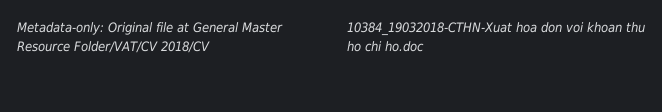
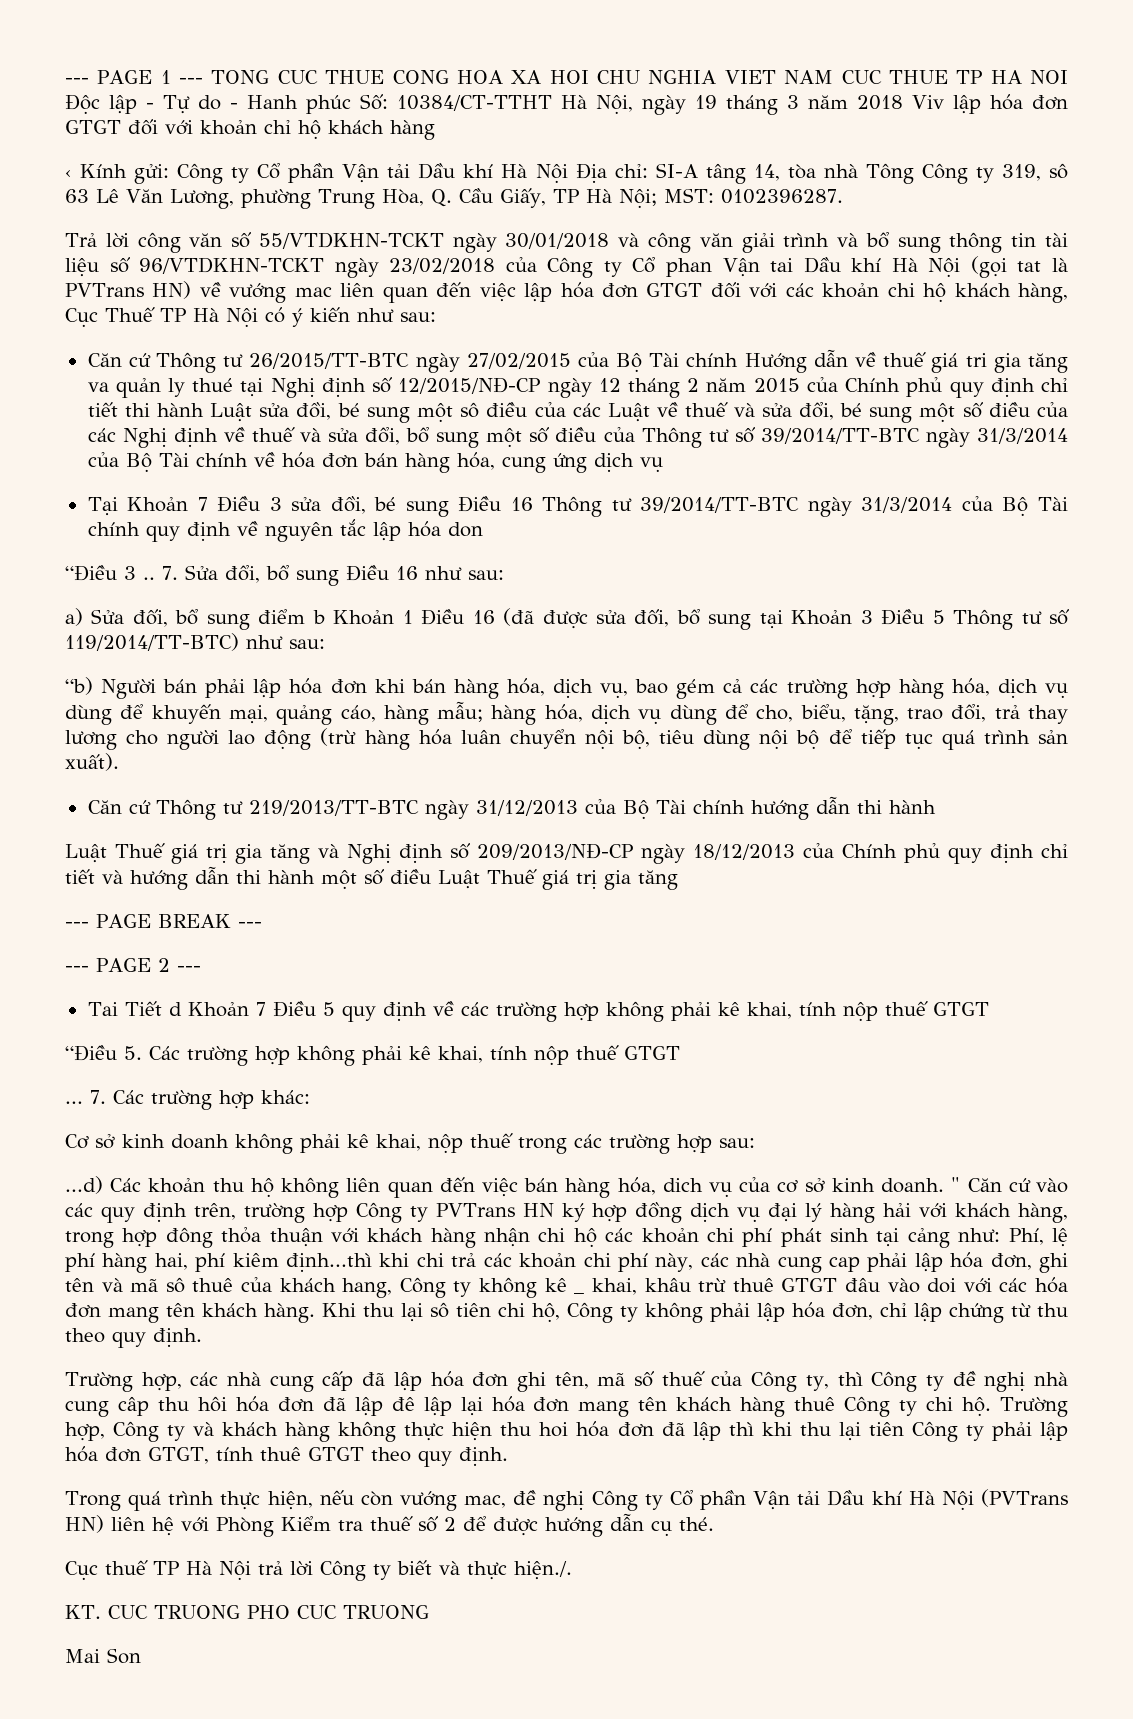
[17,22,283,35] [17,41,210,53] [347,22,645,36] [347,41,424,52] Metadata-only: Original file at General Master Resource Folder/VAT/CV 2018/CV 10384_19032018-CTHN-Xuat hoa don voi khoan thu ho chi ho.doc -> [65,70,1068,84] [65,94,1068,115] [65,119,435,140] [65,163,1069,184] [65,188,843,209] [65,232,1069,253] [65,256,1068,278] [65,281,1068,303] [65,307,436,327] [87,349,1069,373] [87,377,1068,398] [87,402,1069,423] [87,427,1069,448] [87,452,663,473] [87,496,1068,517] [87,519,483,542] [65,565,504,586] [65,608,1070,630] [65,633,325,651] [65,677,1069,699] [65,701,1068,725] [65,728,1068,750] [65,753,119,771] [87,796,936,820] [65,843,1068,864] [65,866,678,890] [65,914,262,928] [65,958,201,972] [87,1001,989,1022] [65,1045,680,1066] [65,1090,310,1110] [65,1133,755,1154] [65,1176,1069,1198] [65,1202,1068,1223] [65,1227,1069,1248] [65,1252,1069,1273] [65,1277,567,1298] [574,1277,1068,1295] [65,1302,1068,1323] [65,1328,202,1348] [65,1371,1068,1392] [65,1396,1069,1417] [65,1421,1069,1442] [65,1446,508,1467] [65,1489,1069,1511] [65,1513,714,1537] [65,1560,572,1581] [65,1605,429,1619] [65,1648,141,1664] --- PAGE 1 --- TONG CUC THUE CONG HOA XA HOI CHU NGHIA VIET NAM CUC THUE TP HA NOI Độc lập - Tự do - Hanh phúc Số: 10384/CT-TTHT Hà Nội, ngày 19 tháng 3 năm 2018 Viv lập hóa đơn GTGT đối với khoản chỉ hộ khách hàng // ‹ Kính gửi: Công ty Cổ phần Vận tải Dầu khí Hà Nội Địa chỉ: SI-A tâng 14, tòa nhà Tông Công ty 319, sô 63 Lê Văn Lương, phường Trung Hòa, Q. Cầu Giấy, TP Hà Nội; MST: 0102396287. // Trả lời công văn số 55/VTDKHN-TCKT ngày 30/01/2018 và công văn giải trình và bổ sung thông tin tài liệu số 96/VTDKHN-TCKT ngày 23/02/2018 của Công ty Cổ phan Vận tai Dầu khí Hà Nội (gọi tat là PVTrans HN) về vướng mac liên quan đến việc lập hóa đơn GTGT đối với các khoản chi hộ khách hàng, Cục Thuế TP Hà Nội có ý kiến như sau: // Căn cứ Thông tư 26/2015/TT-BTC ngày 27/02/2015 của Bộ Tài chính Hướng dẫn về thuế giá tri gia tăng va quản ly thué tại Nghị định số 12/2015/NĐ-CP ngày 12 tháng 2 năm 2015 của Chính phủ quy định chỉ tiết thi hành Luật sửa đồi, bé sung một sô điều của các Luật về thuế và sửa đổi, bé sung một số điều của các Nghị định về thuế và sửa đổi, bổ sung một số điều của Thông tư số 39/2014/TT-BTC ngày 31/3/2014 của Bộ Tài chính về hóa đơn bán hàng hóa, cung ứng dịch vụ // Tại Khoản 7 Điều 3 sửa đồi, bé sung Điều 16 Thông tư 39/2014/TT-BTC ngày 31/3/2014 của Bộ Tài chính quy định về nguyên tắc lập hóa don // “Điều 3 .. 7. Sửa đổi, bổ sung Điều 16 như sau: // a) Sửa đối, bổ sung điểm b Khoản 1 Điều 16 (đã được sửa đối, bổ sung tại Khoản 3 Điều 5 Thông tư số 119/2014/TT-BTC) như sau: // “b) Người bán phải lập hóa đơn khi bán hàng hóa, dịch vụ, bao gém cả các trường hợp hàng hóa, dịch vụ dùng để khuyến mại, quảng cáo, hàng mẫu; hàng hóa, dịch vụ dùng để cho, biểu, tặng, trao đổi, trả thay lương cho người lao động (trừ hàng hóa luân chuyển nội bộ, tiêu dùng nội bộ để tiếp tục quá trình sản xuất). // Căn cứ Thông tư 219/2013/TT-BTC ngày 31/12/2013 của Bộ Tài chính hướng dẫn thi hành // Luật Thuế giá trị gia tăng và Nghị định số 209/2013/NĐ-CP ngày 18/12/2013 của Chính phủ quy định chỉ tiết và hướng dẫn thi hành một số điều Luật Thuế giá trị gia tăng // --- PAGE BREAK --- // --- PAGE 2 --- // Tai Tiết d Khoản 7 Điều 5 quy định về các trường hợp không phải kê khai, tính nộp thuế GTGT // “Điều 5. Các trường hợp không phải kê khai, tính nộp thuế GTGT // ... 7. Các trường hợp khác: // Cơ sở kinh doanh không phải kê khai, nộp thuế trong các trường hợp sau: // ...d) Các khoản thu hộ không liên quan đến việc bán hàng hóa, dich vụ của cơ sở kinh doanh. " Căn cứ vào các quy định trên, trường hợp Công ty PVTrans HN ký hợp đồng dịch vụ đại lý hàng hải với khách hàng, trong hợp đông thỏa thuận với khách hàng nhận chi hộ các khoản chi phí phát sinh tại cảng như: Phí, lệ phí hàng hai, phí kiêm định...thì khi chi trả các khoản chi phí này, các nhà cung cap phải lập hóa đơn, ghi tên và mã sô thuê của khách hang, Công ty không kê _ khai, khâu trừ thuê GTGT đâu vào doi với các hóa đơn mang tên khách hàng. Khi thu lại sô tiên chi hộ, Công ty không phải lập hóa đơn, chỉ lập chứng từ thu theo quy định. // Trường hợp, các nhà cung cấp đã lập hóa đơn ghi tên, mã số thuế của Công ty, thì Công ty đề nghị nhà cung câp thu hôi hóa đơn đã lập đê lập lại hóa đơn mang tên khách hàng thuê Công ty chi hộ. Trường hợp, Công ty và khách hàng không thực hiện thu hoi hóa đơn đã lập thì khi thu lại tiên Công ty phải lập hóa đơn GTGT, tính thuê GTGT theo quy định. // Trong quá trình thực hiện, nếu còn vướng mac, đề nghị Công ty Cổ phần Vận tải Dầu khí Hà Nội (PVTrans HN) liên hệ với Phòng Kiểm tra thuế số 2 để được hướng dẫn cụ thé. // Cục thuế TP Hà Nội trả lời Công ty biết và thực hiện./. // KT. CUC TRUONG PHO CUC TRUONG // Mai Son

